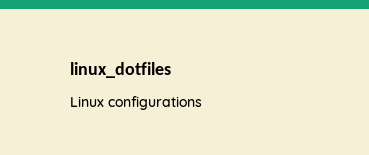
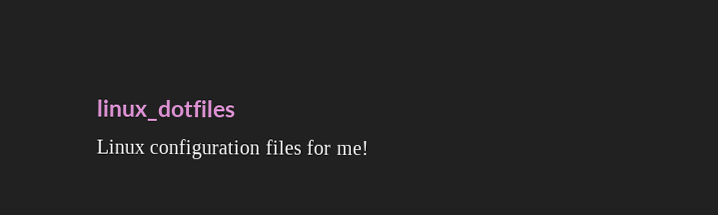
[108,96,202,110] configurations -> [149,138,369,160] configuration files for me!

